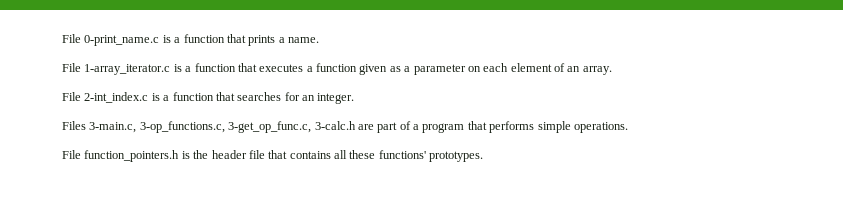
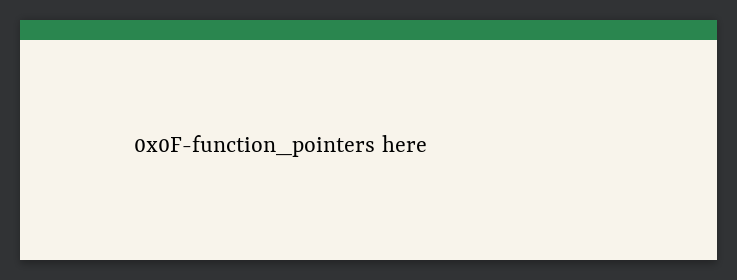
[62,34,319,46] [62,63,612,75] [62,92,355,104] [62,121,628,133] [62,150,484,162] File 0-print_name.c is a function that prints a name. // File 1-array_iterator.c is a function that executes a function given as a parameter on each element of an array. // File 2-int_index.c is a function that searches for an integer. // Files 3-main.c, 3-op_functions.c, 3-get_op_func.c, 3-calc.h are part of a program that performs simple operations. // File function_pointers.h is the header file that contains all these functions' prototypes. -> [134,135,427,157] 0x0F-function_pointers here

